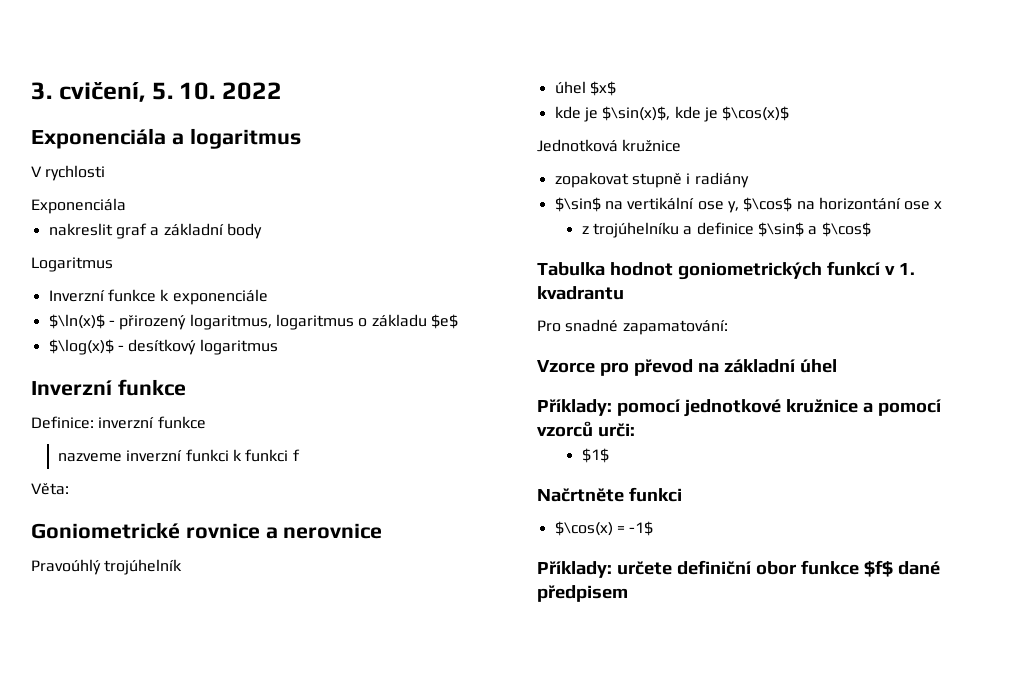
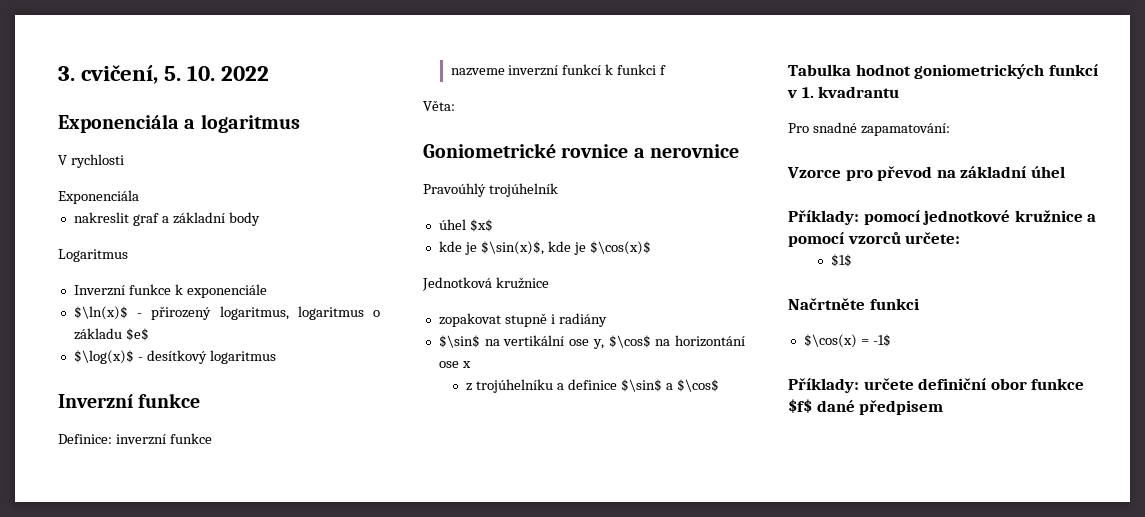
[185,449,229,462] funkci -> [562,64,602,75] funkcí
[597,423,635,437] urči: -> [905,232,961,244] určete:

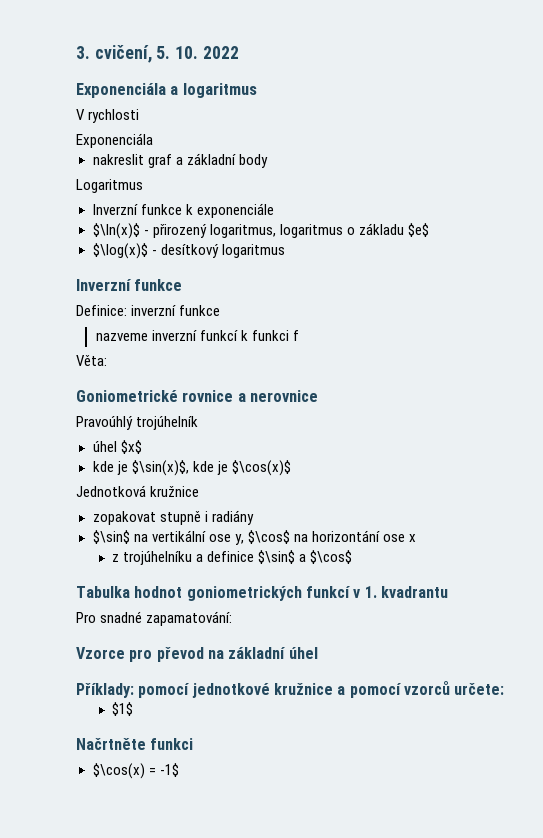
[788,378,1085,393] [788,399,944,415] // Příklady: určete definiční obor funkce $f$ dané předpisem -> (179, 770) none

